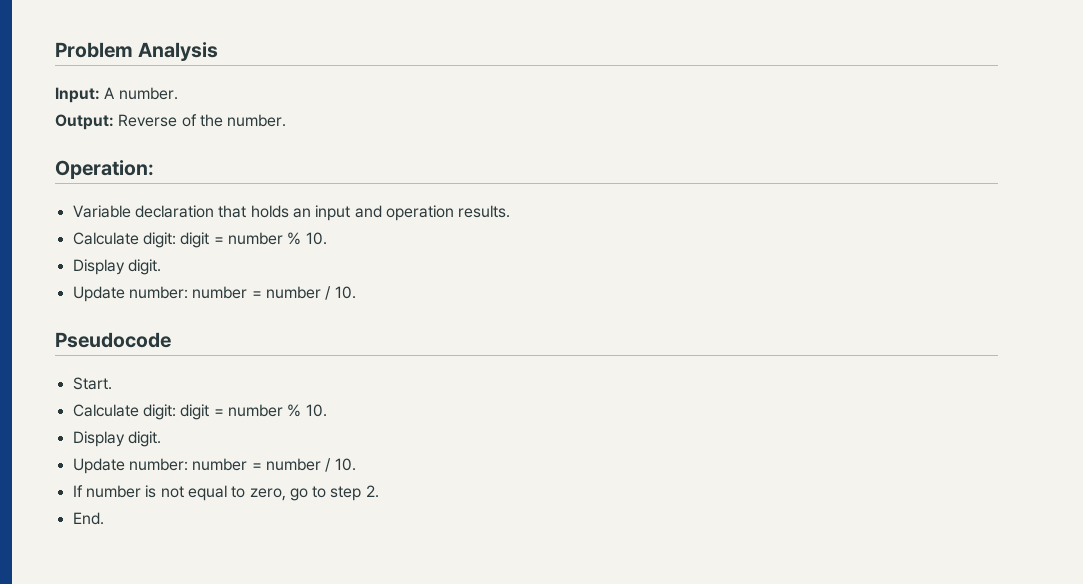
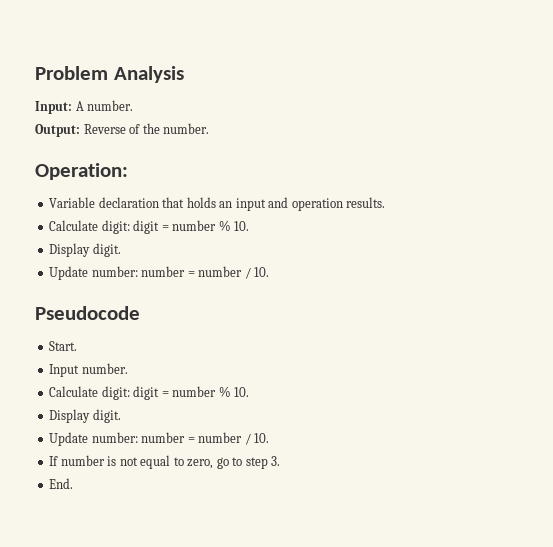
(112, 383) none -> [49,363,128,377] // Input number.
[365,485,379,498] 2. -> [271,456,281,466] 3.

